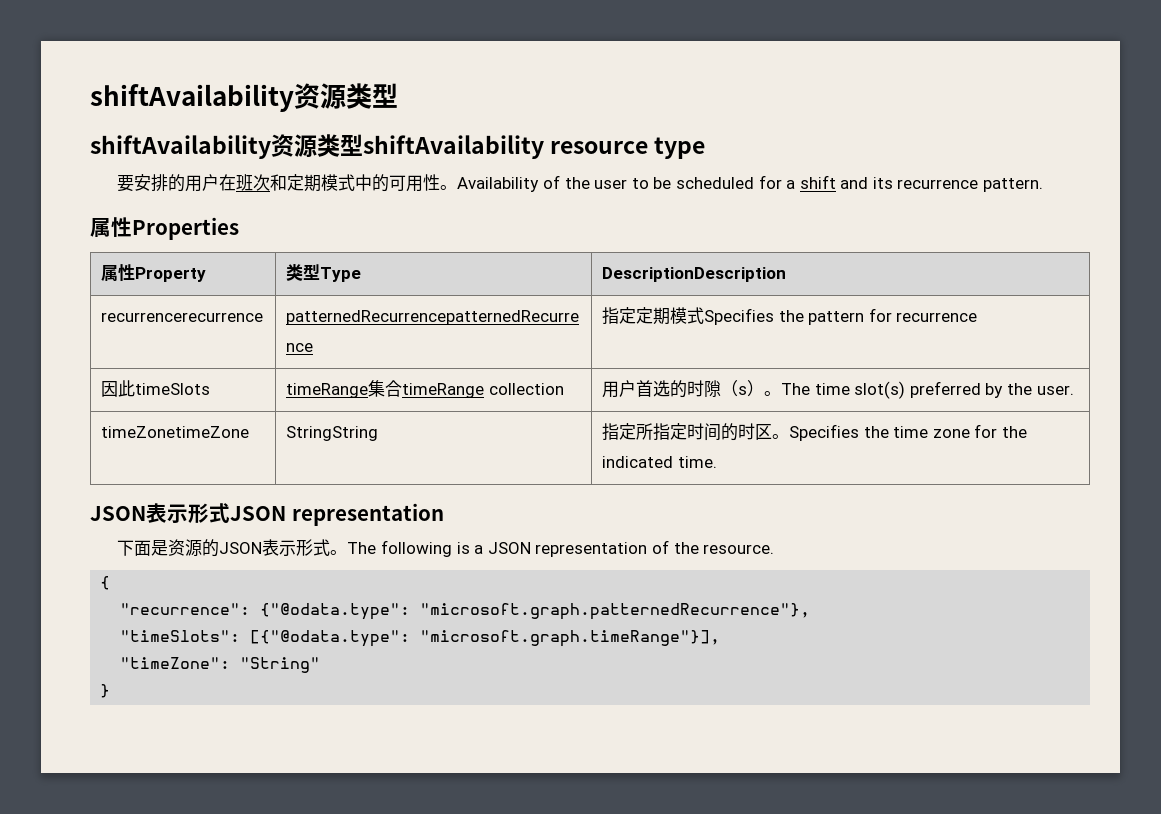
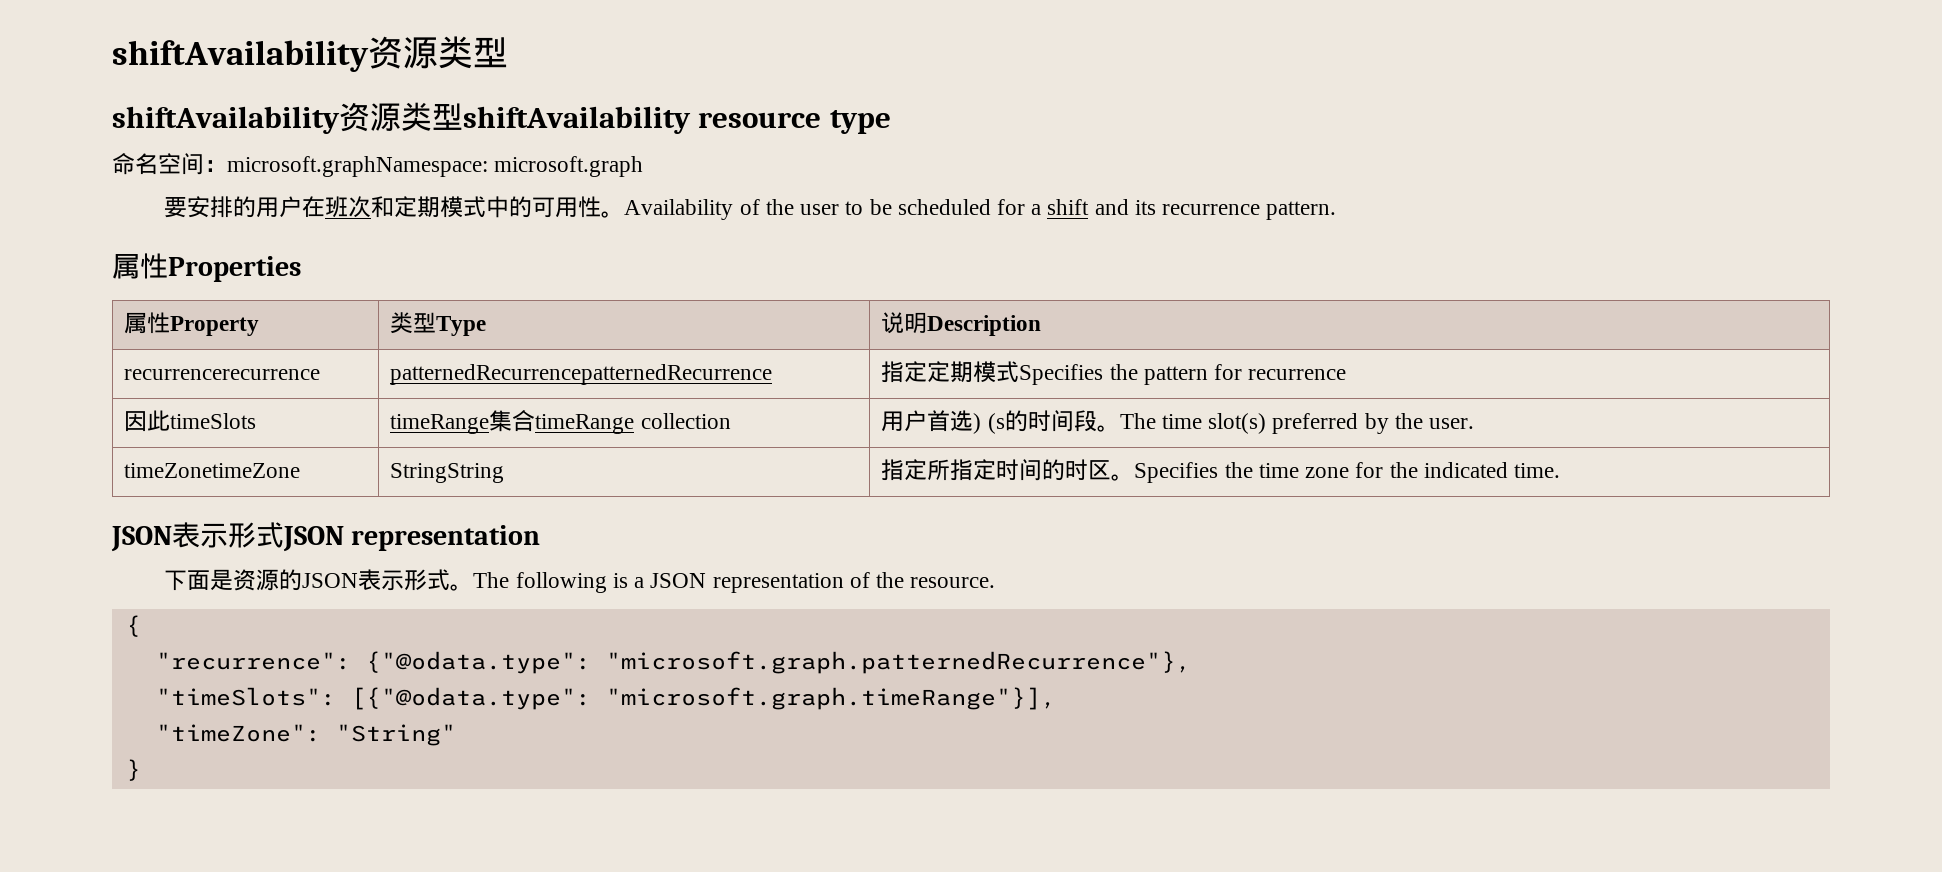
(706, 148) none -> [112,153,644,177] // 命名空间：microsoft.graphNamespace: microsoft.graph
[602,267,787,282] DescriptionDescription -> [881,312,1042,336] 说明Description
[670,380,765,398] 的时隙（s） -> [973,410,1097,434] ) (s的时间段

